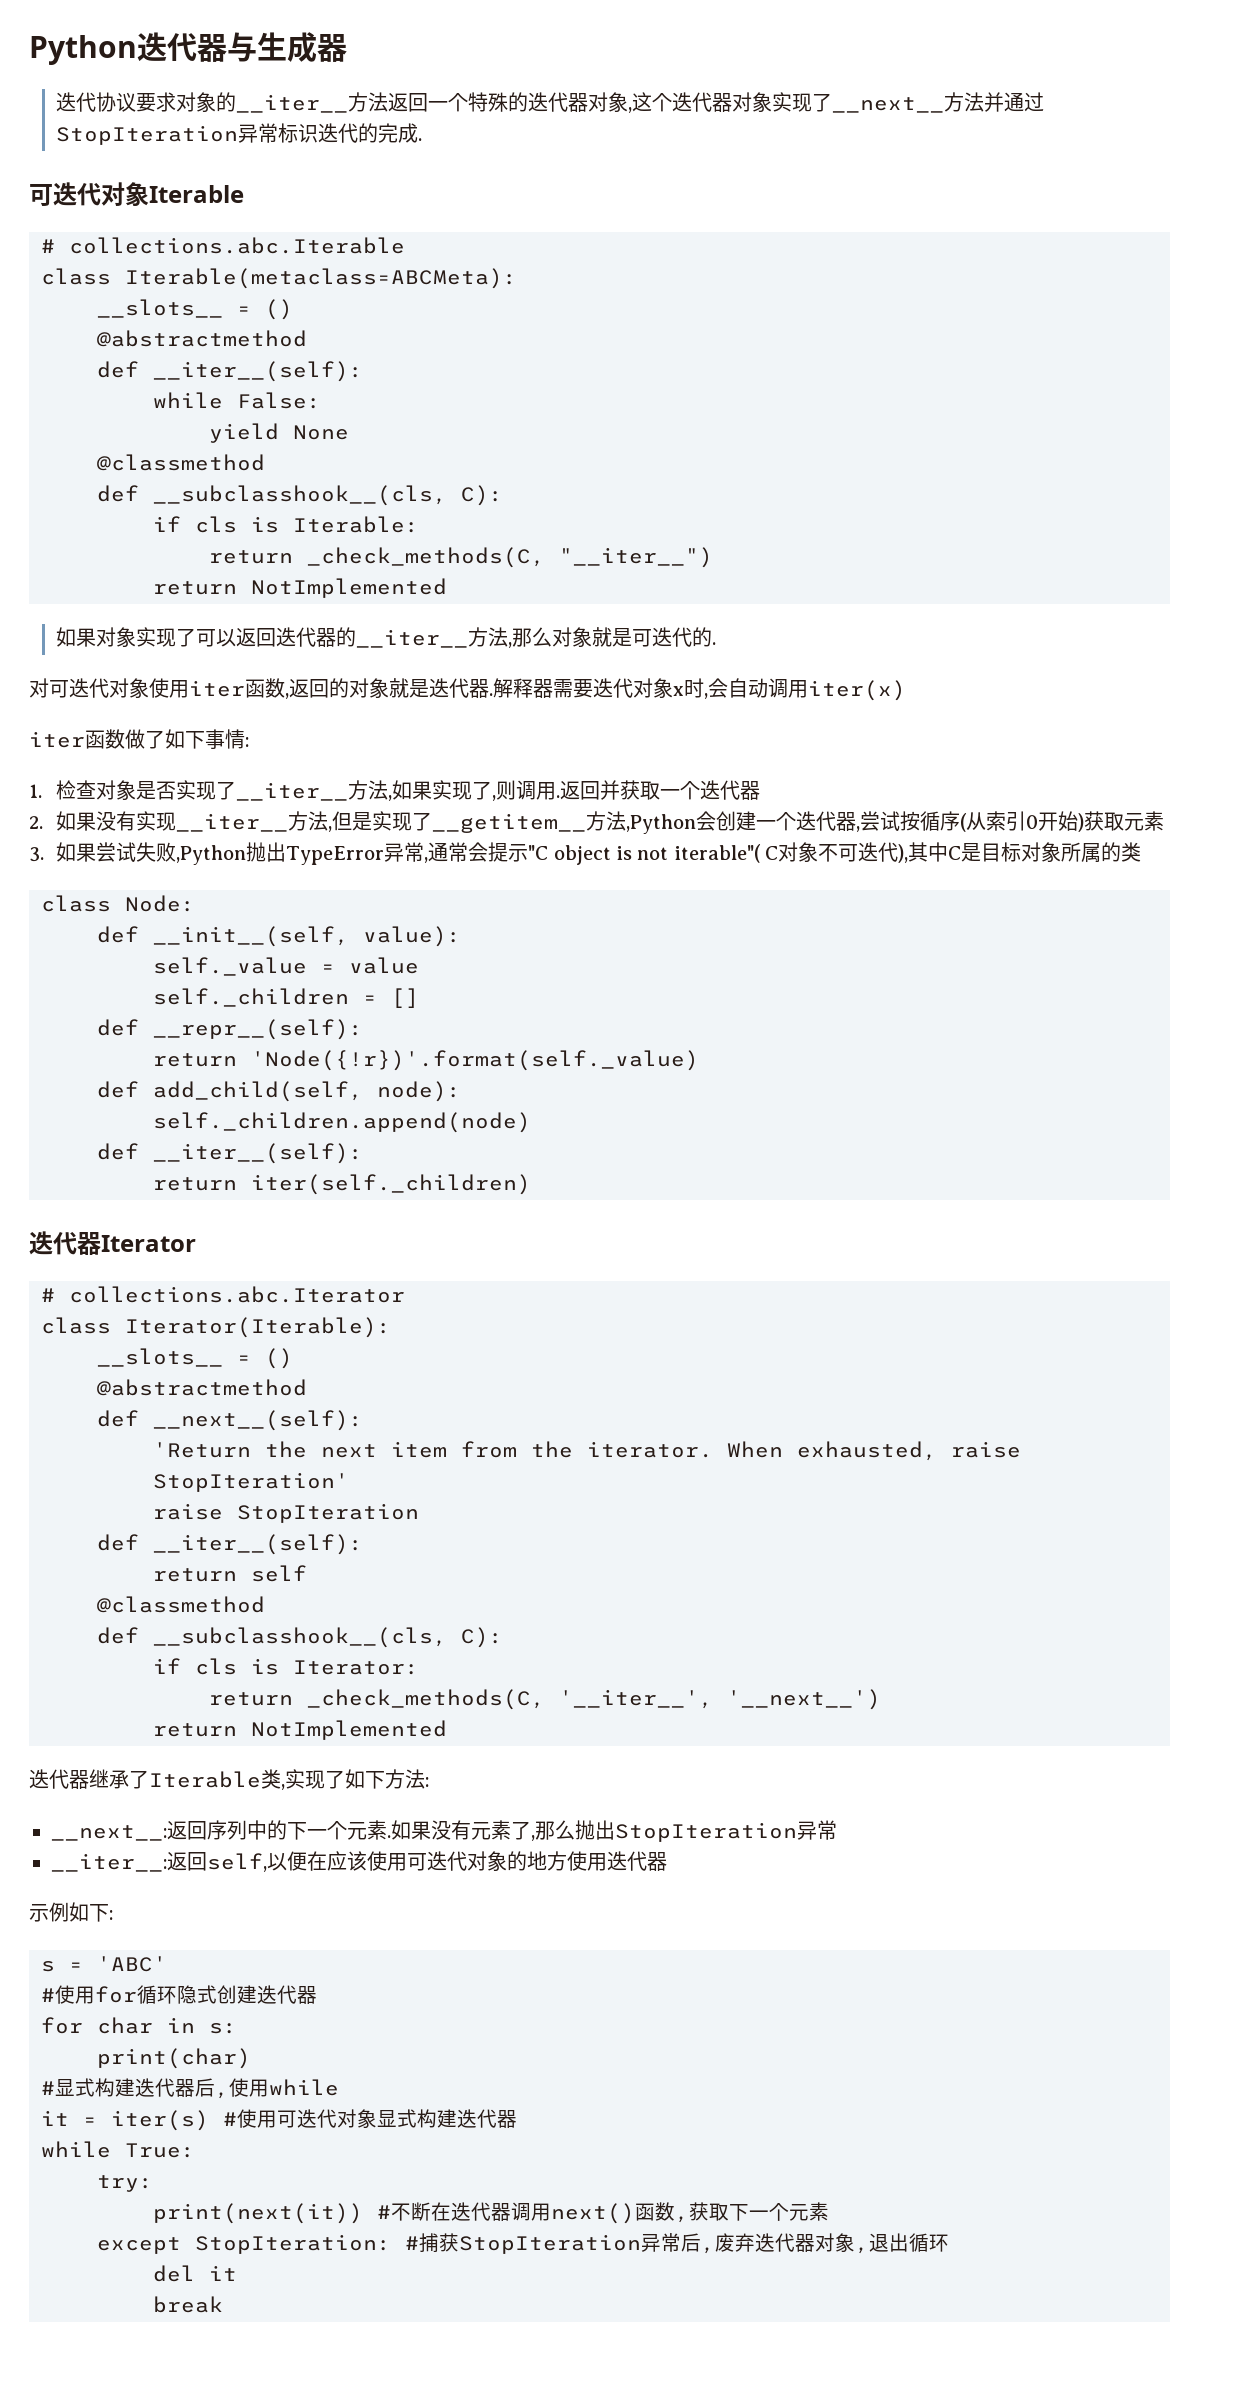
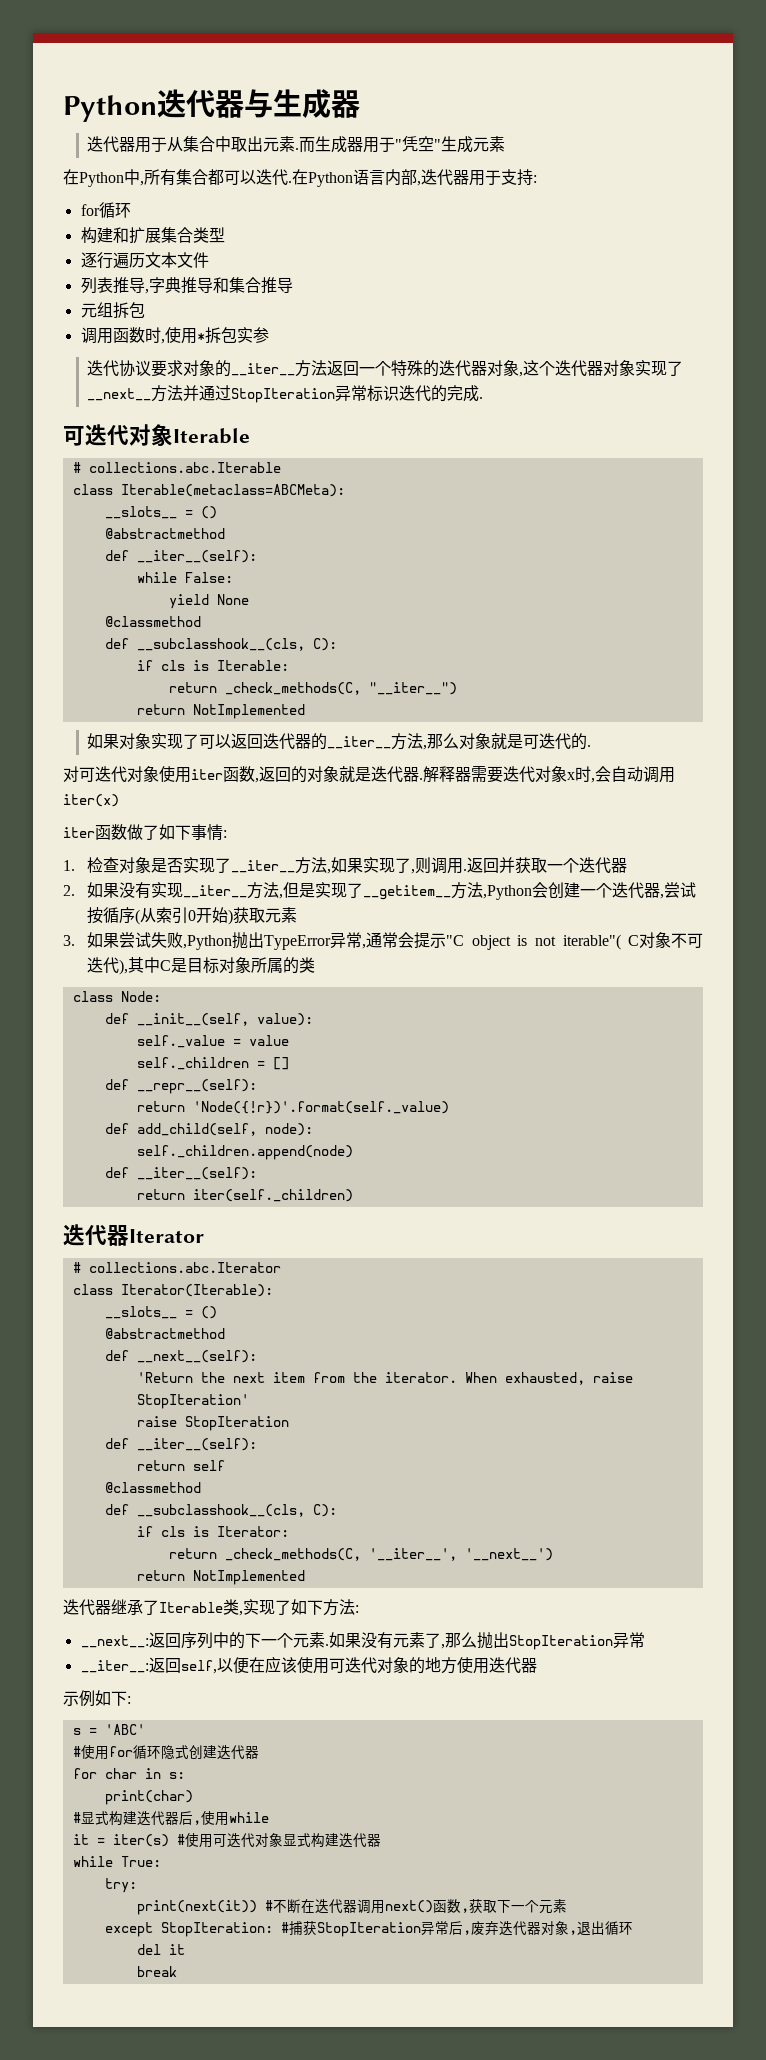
(347, 48) none -> [87,136,506,153] [63,169,537,187] [80,202,131,218] [80,227,225,244] [80,252,209,269] [80,277,293,294] [80,302,145,319] [80,327,269,344] // 迭代器用于从集合中取出元素.而生成器用于"凭空"生成元素 // 在Python中,所有集合都可以迭代.在Python语言内部,迭代器用于支持: // for循环 // 构建和扩展集合类型 // 逐行遍历文本文件 // 列表推导,字典推导和集合推导 // 元组拆包 // 调用函数时,使用*拆包实参

